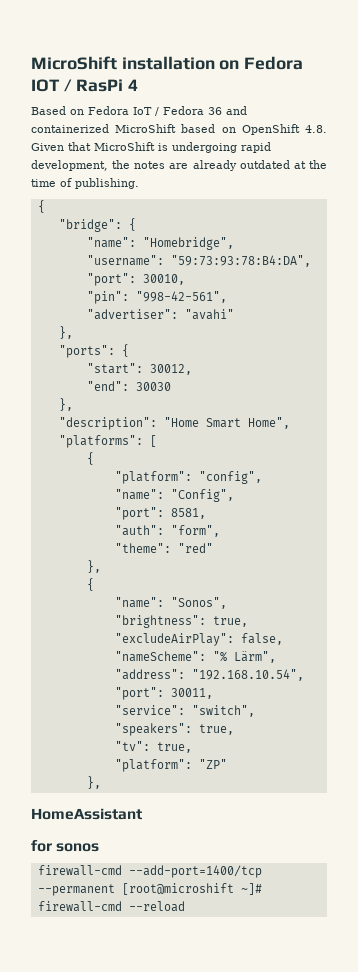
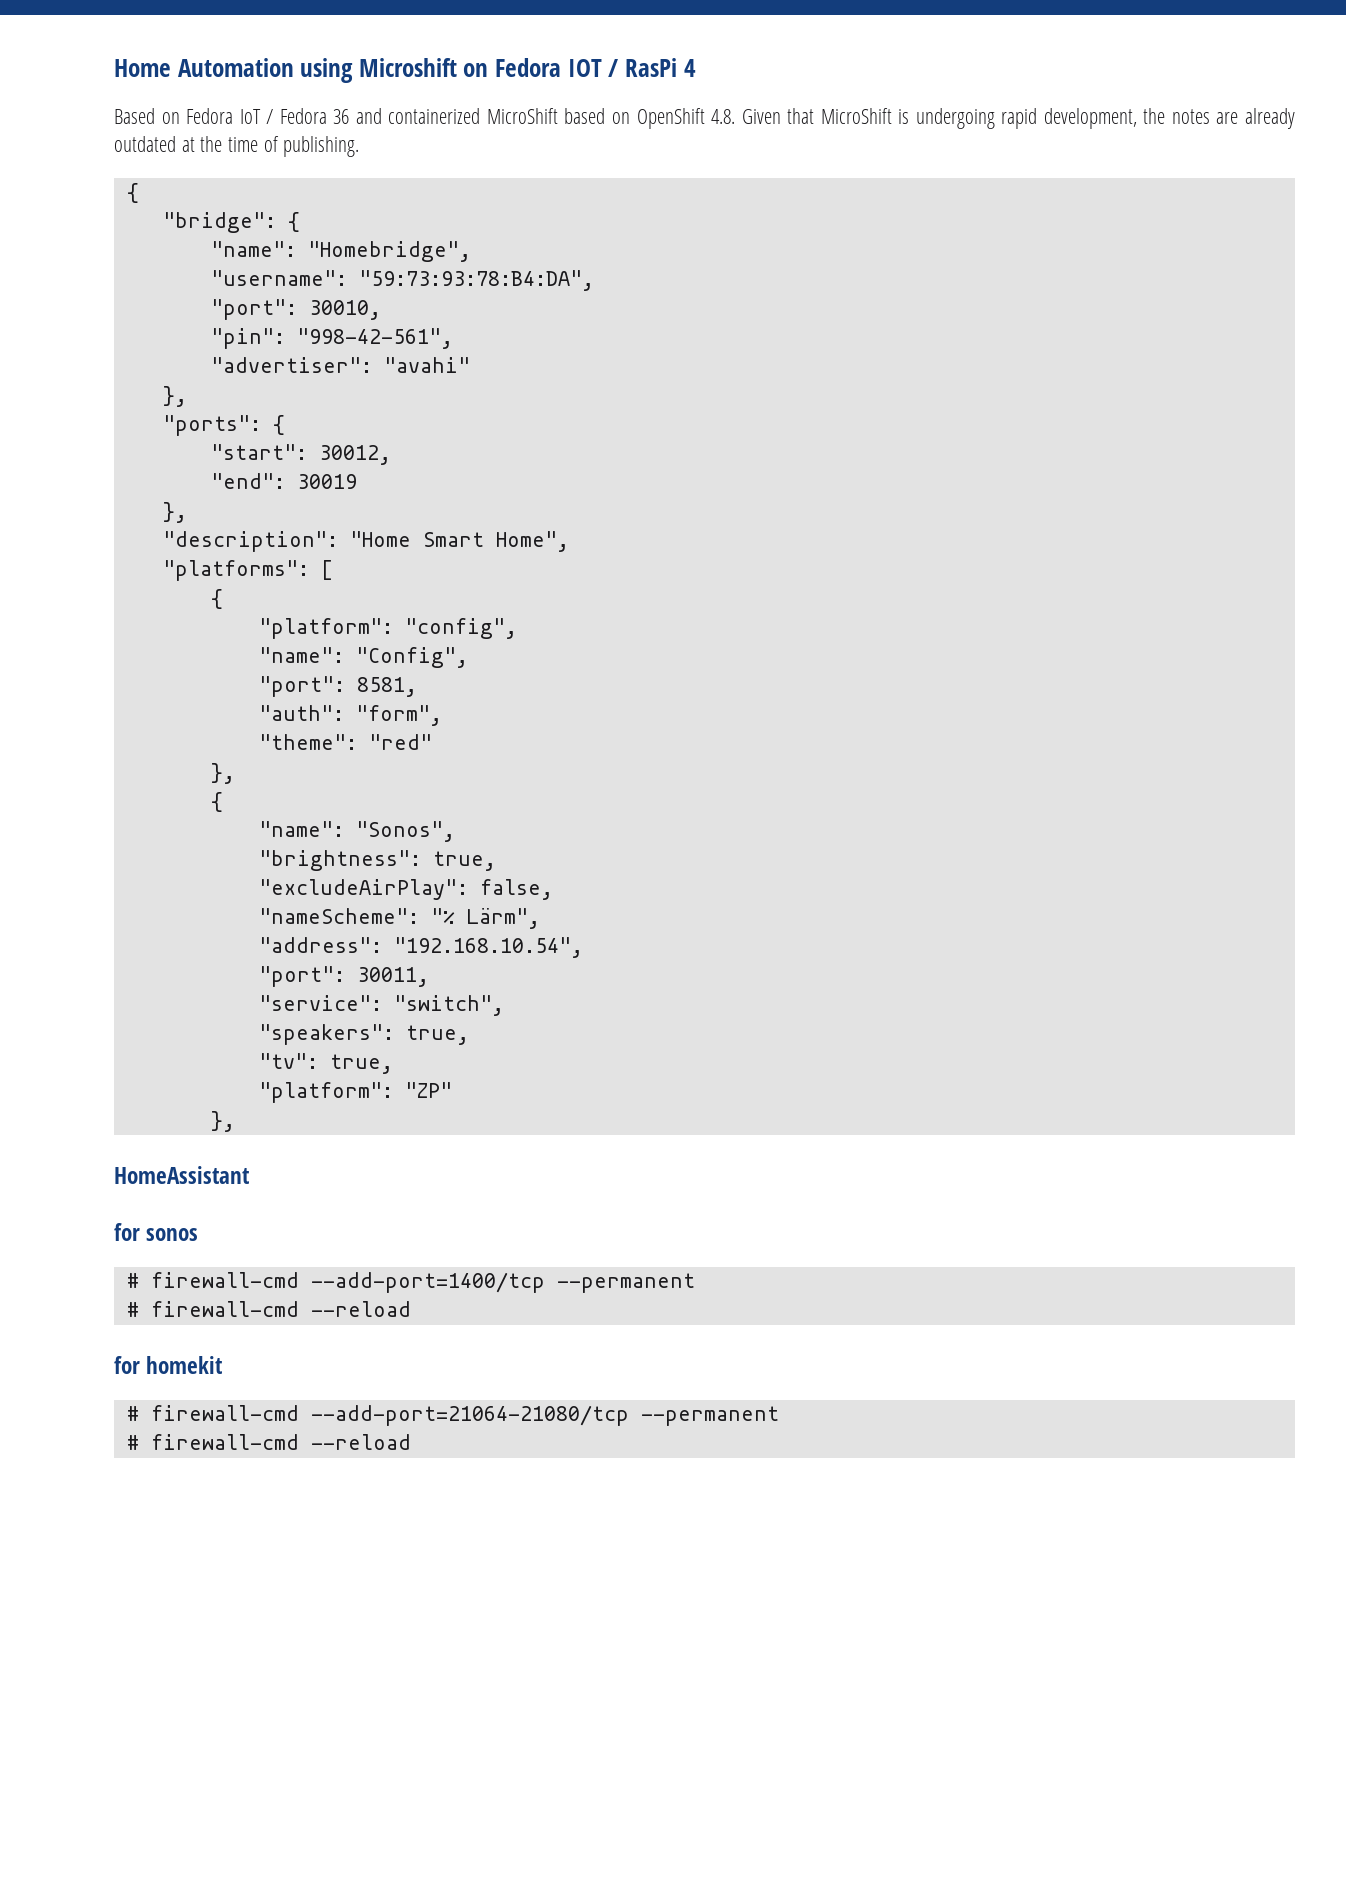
[31,56,215,70] MicroShift installation -> [114,58,457,83] Home Automation using Microshift
[135,382,171,391] 30030 -> [296,474,357,489] 30019
(100, 847) none -> [126,1273,139,1288] #
[121,883,262,895] [37,901,185,912] [root@microshift ~]# firewall-cmd --reload -> [126,1301,411,1317] [114,1356,223,1374] [126,1405,779,1426] [126,1434,411,1450] // # firewall-cmd --reload // for homekit // # firewall-cmd --add-port=21064-21080/tcp --permanent // # firewall-cmd --reload

